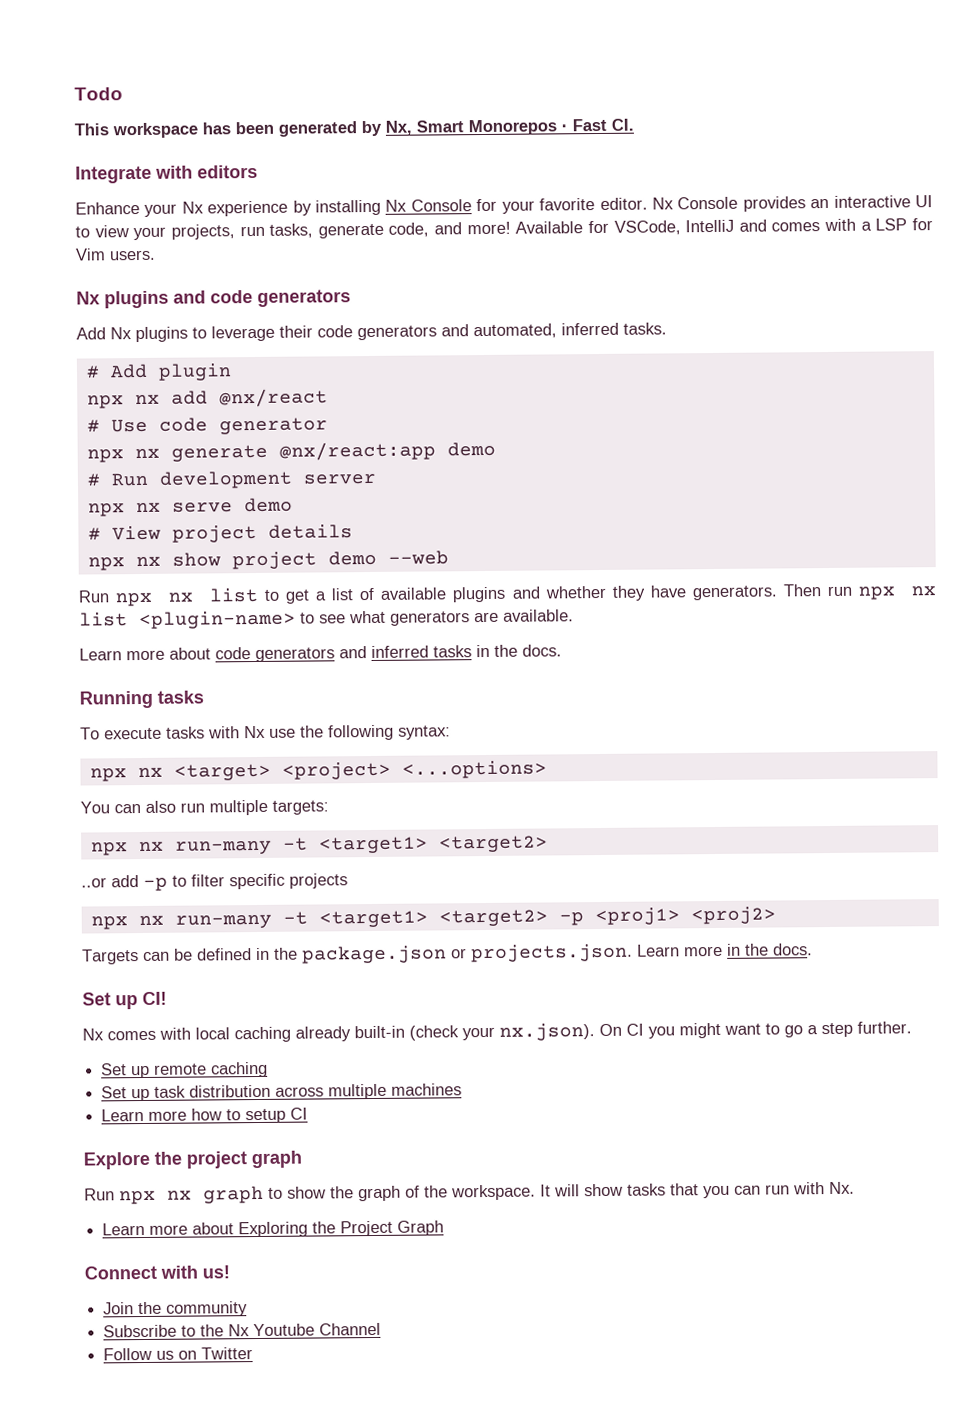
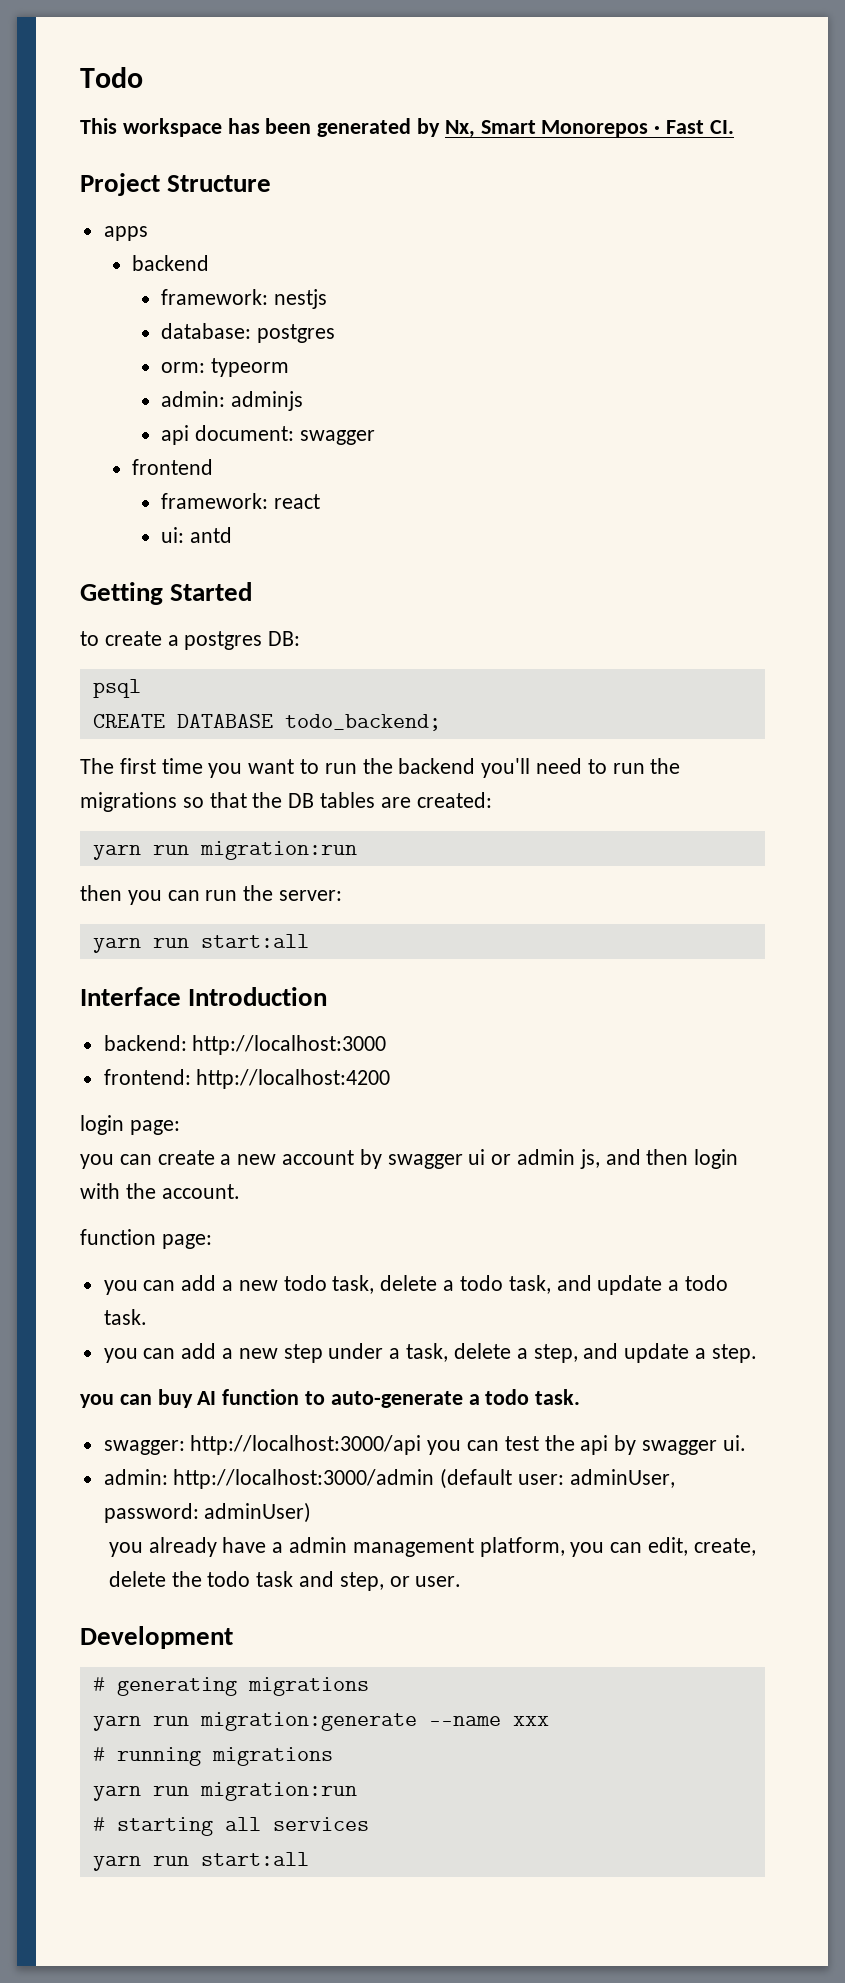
[75,164,258,184] [75,195,933,217] [75,218,934,241] [75,248,156,261] [76,289,351,309] [76,322,667,343] [85,363,232,381] [86,388,328,409] [86,417,328,435] [86,441,496,463] [86,470,376,489] [87,497,293,517] [87,524,353,543] [87,550,449,571] [78,584,937,607] [79,609,574,630] [79,644,562,663] [79,690,204,709] [80,724,451,741] [89,760,547,782] [80,799,329,816] [90,835,548,856] [81,873,348,891] [90,906,776,930] [82,943,813,965] [82,991,167,1010] [82,1021,912,1043] [101,1061,269,1079] [101,1083,463,1102] [101,1107,309,1124] [83,1150,302,1170] [84,1181,855,1205] [102,1220,445,1238] [84,1265,230,1280] [103,1301,249,1317] [103,1322,382,1338] [103,1347,254,1361] Integrate with editors // Enhance your Nx experience by installing Nx Console for your favorite editor. Nx Console provides an interactive UI to view your projects, run tasks, generate code, and more! Available for VSCode, IntelliJ and comes with a LSP for Vim users. // Nx plugins and code generators // Add Nx plugins to leverage their code generators and automated, inferred tasks. // # Add plugin // npx nx add @nx/react // # Use code generator // npx nx generate @nx/react:app demo // # Run development server // npx nx serve demo // # View project details // npx nx show project demo --web // Run npx nx list to get a list of available plugins and whether they have generators. Then run npx nx list <plugin-name> to see what generators are available. // Learn more about code generators and inferred tasks in the docs. // Running tasks // To execute tasks with Nx use the following syntax: // npx nx <target> <project> <...options> // You can also run multiple targets: // npx nx run-many -t <target1> <target2> // ..or add -p to filter specific projects // npx nx run-many -t <target1> <target2> -p <proj1> <proj2> // Targets can be defined in the package.json or projects.json. Learn more in the docs. // Set up CI! // Nx comes with local caching already built-in (check your nx.json). On CI you might want to go a step further. // Set up remote caching // Set up task distribution across multiple machines // Learn more how to setup CI // Explore the project graph // Run npx nx graph to show the graph of the workspace. It will show tasks that you can run with Nx. // Learn more about Exploring the Project Graph // Connect with us! // Join the community // Subscribe to the Nx Youtube Channel // Follow us on Twitter -> [80,173,272,196] [103,226,148,241] [132,255,210,271] [161,289,328,309] [161,323,336,343] [161,358,290,377] [161,391,304,411] [161,425,375,445] [132,459,214,475] [161,493,321,509] [161,527,233,543] [80,582,253,605] [80,631,301,650] [92,679,141,698] [92,714,441,731] [80,758,681,778] [80,792,492,812] [92,841,357,860] [80,885,343,905] [92,934,309,953] [80,987,328,1006] [103,1035,387,1055] [103,1069,391,1089] [80,1115,180,1135] [80,1149,739,1169] [80,1183,240,1199] [80,1229,212,1249] [103,1275,728,1295] [103,1309,147,1325] [103,1343,757,1363] [80,1389,581,1408] [103,1435,746,1455] [103,1468,675,1489] [103,1502,312,1523] [108,1537,756,1557] [108,1571,462,1591] [80,1626,233,1649] [92,1677,369,1696] [92,1712,549,1731] [92,1747,333,1766] [92,1782,357,1801] [92,1817,369,1836] [92,1852,309,1871] Project Structure // apps // backend // framework: nestjs // database: postgres // orm: typeorm // admin: adminjs // api document: swagger // frontend // framework: react // ui: antd // Getting Started // to create a postgres DB: // psql // CREATE DATABASE todo_backend; // The first time you want to run the backend you'll need to run the migrations so that the DB tables are created: // yarn run migration:run // then you can run the server: // yarn run start:all // Interface Introduction // backend: http://localhost:3000 // frontend: http://localhost:4200 // login page: // you can create a new account by swagger ui or admin js, and then login with the account. // function page: // you can add a new todo task, delete a todo task, and update a todo task. // you can add a new step under a task, delete a step, and update a step. // you can buy AI function to auto-generate a todo task. // swagger: http://localhost:3000/api you can test the api by swagger ui. // admin: http://localhost:3000/admin (default user: adminUser, password: adminUser) // you already have a admin management platform, you can edit, create, delete the todo task and step, or user. // Development // # generating migrations // yarn run migration:generate --name xxx // # running migrations // yarn run migration:run // # starting all services // yarn run start:all

